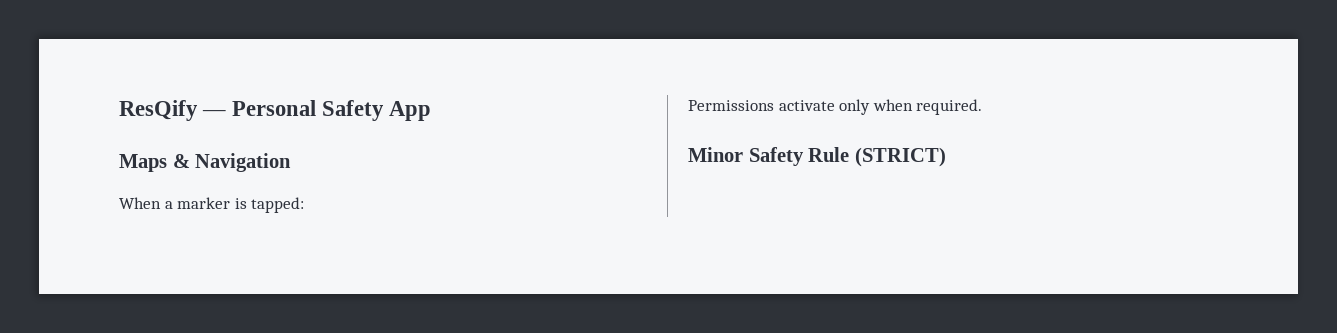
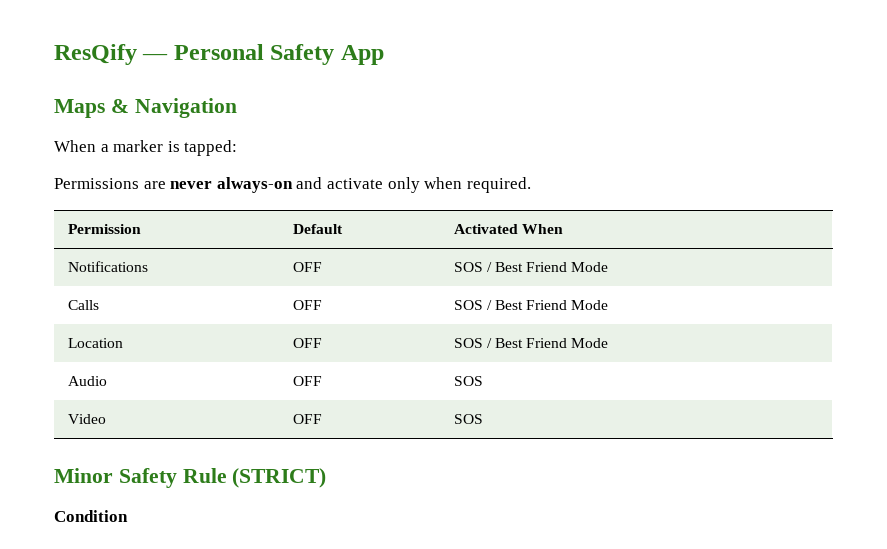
(774, 105) none -> [143,177,323,193] are never always-on and
(983, 107) none -> [67,224,141,234] [292,224,343,234] [453,224,563,234] [67,261,148,272] [292,262,322,272] [453,262,609,272] [67,300,99,310] [292,300,322,310] [453,300,609,310] [67,338,123,348] [292,338,322,348] [453,338,609,348] [67,376,107,386] [292,376,322,386] [453,376,483,386] [67,414,106,424] [292,414,322,424] [453,414,483,424] // Permission | Default | Activated When // Notifications | OFF | SOS / Best Friend Mode // Calls | OFF | SOS / Best Friend Mode // Location | OFF | SOS / Best Friend Mode // Audio | OFF | SOS // Video | OFF | SOS
(946, 157) none -> [54,510,128,522] // Condition

